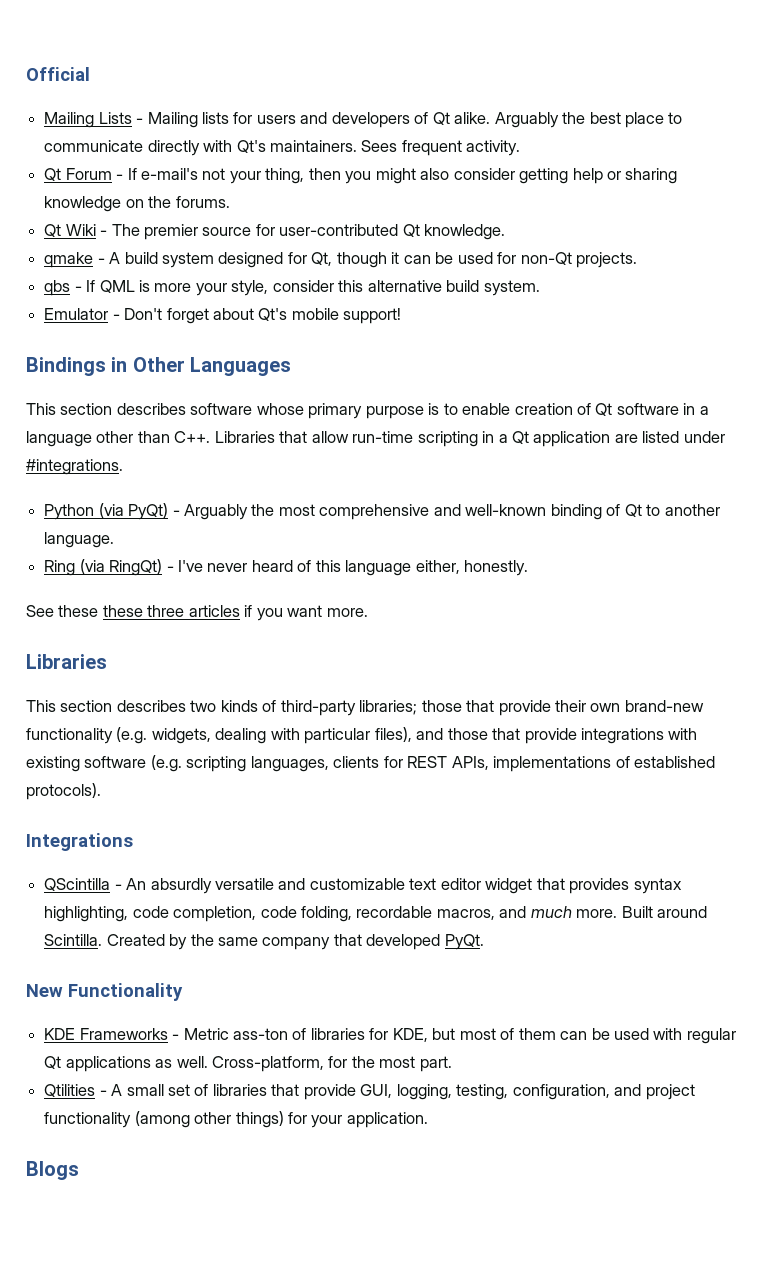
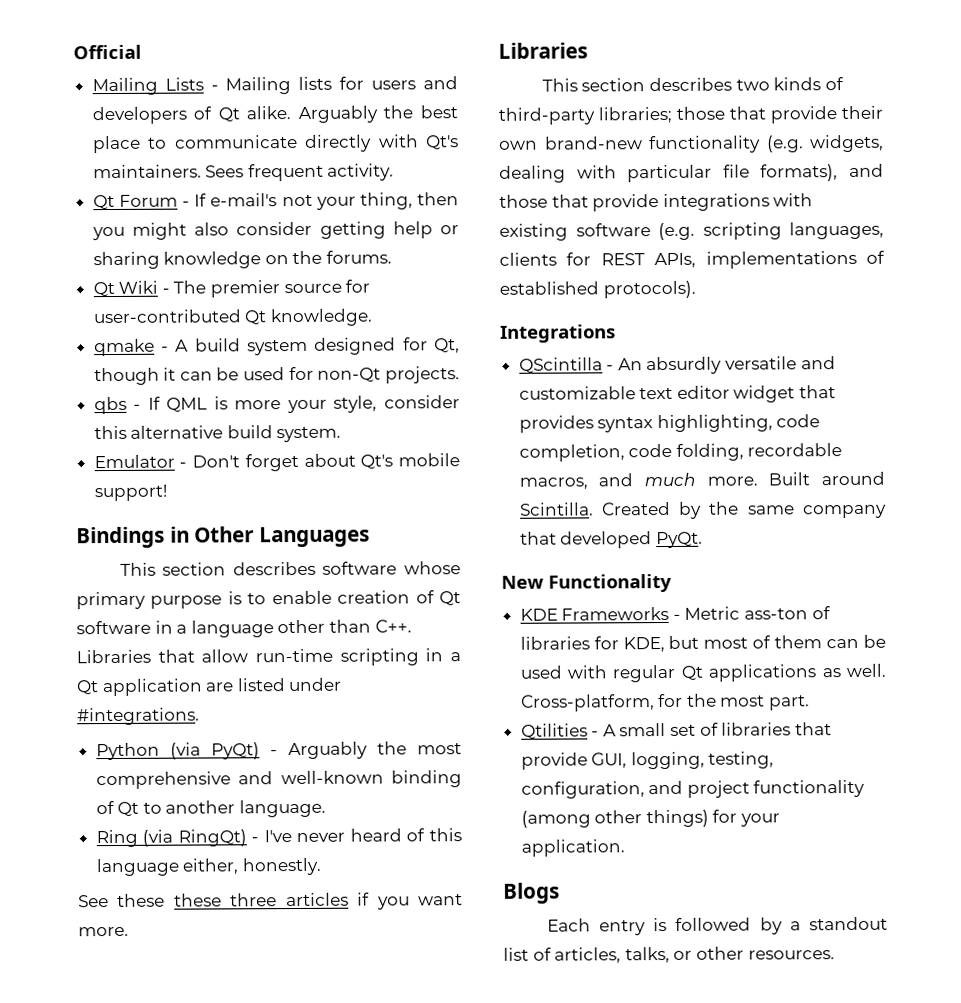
[374,727,412,742] files), -> [722,164,839,182] file formats),
(79, 1170) none -> [546,916,888,936] [503,946,835,964] // Each entry is followed by a standout list of articles, talks, or other resources.

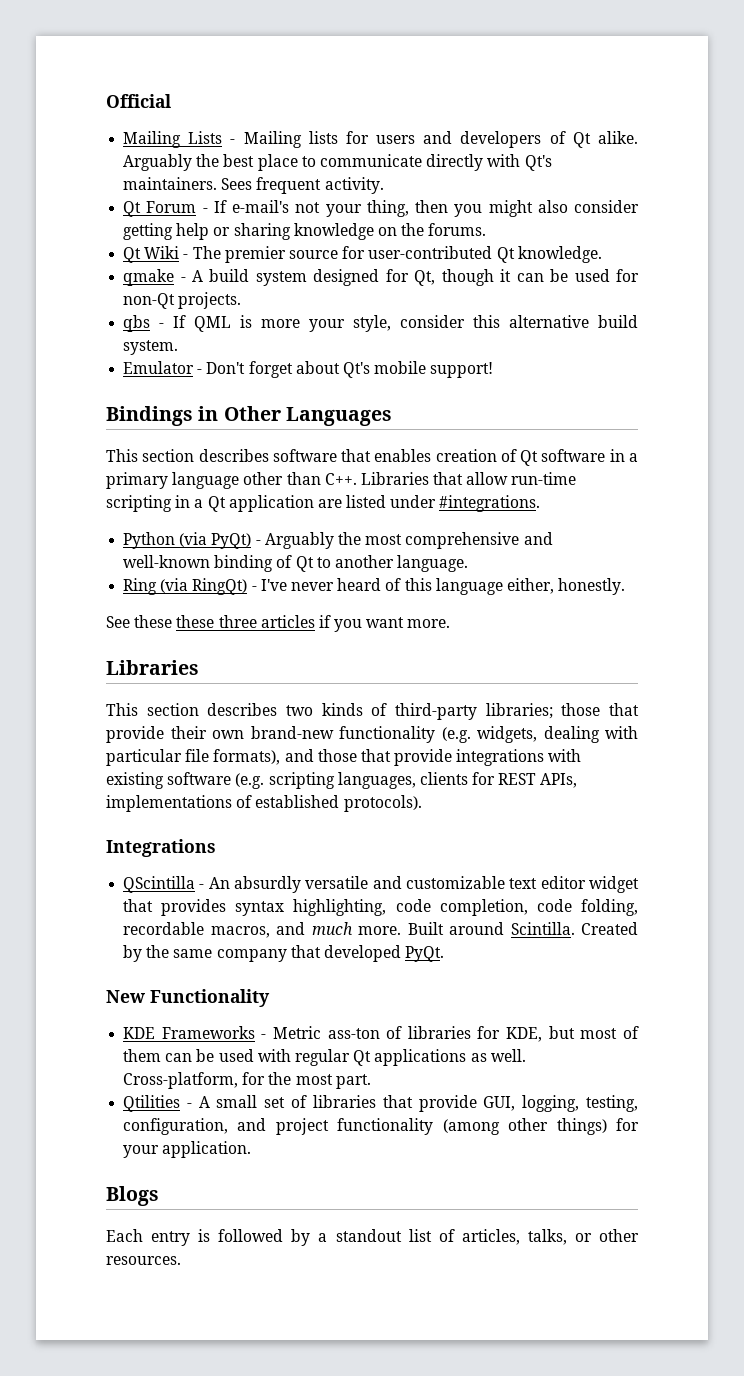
[404,561,461,575] [76,590,332,610] whose primary purpose is to enable -> [341,449,432,462] that enables
(188, 629) none -> [106,472,168,489] primary

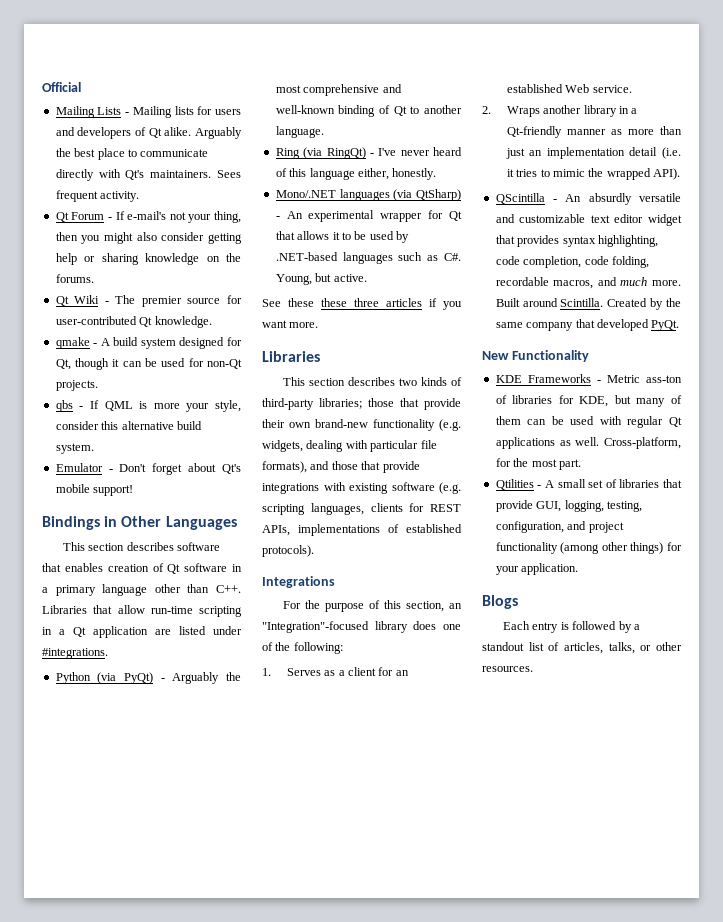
(626, 586) none -> [275,189,461,201] [275,210,462,222] [275,231,409,243] [275,252,461,264] [275,273,367,285] // Mono/.NET languages (via QtSharp) - An experimental wrapper for Qt that allows it to be used by .NET-based languages such as C#. Young, but active.
(216, 848) none -> [283,600,462,612] [262,621,461,633] [262,642,343,654] [262,667,409,676] [506,84,632,93] [482,105,638,117] [506,126,682,138] [505,147,681,159] [506,168,681,180] // For the purpose of this section, an "Integration"-focused library does one of the following: // 1. Serves as a client for an established Web service. // 2. Wraps another library in a Qt-friendly manner as more than just an implementation detail (i.e. it tries to mimic the wrapped API).
[580,1028,618,1039] most -> [636,398,666,407] many

